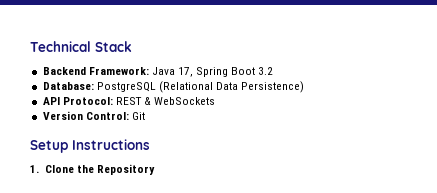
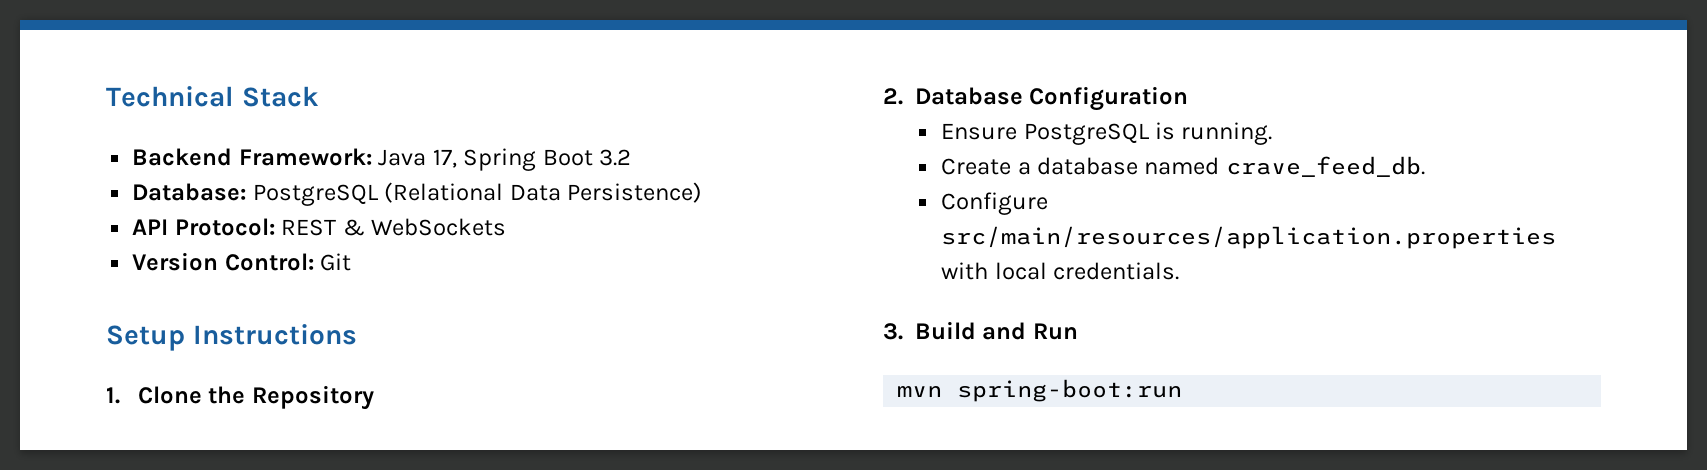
(156, 169) none -> [883,86,1189,111] [941,122,1273,145] [941,156,1425,177] [941,192,1049,215] [941,226,1557,249] [941,262,1179,280] [883,321,1078,340] [897,379,1183,402] // 2. Database Configuration // Ensure PostgreSQL is running. // Create a database named crave_feed_db. // Configure src/main/resources/application.properties with local credentials. // 3. Build and Run // mvn spring-boot:run

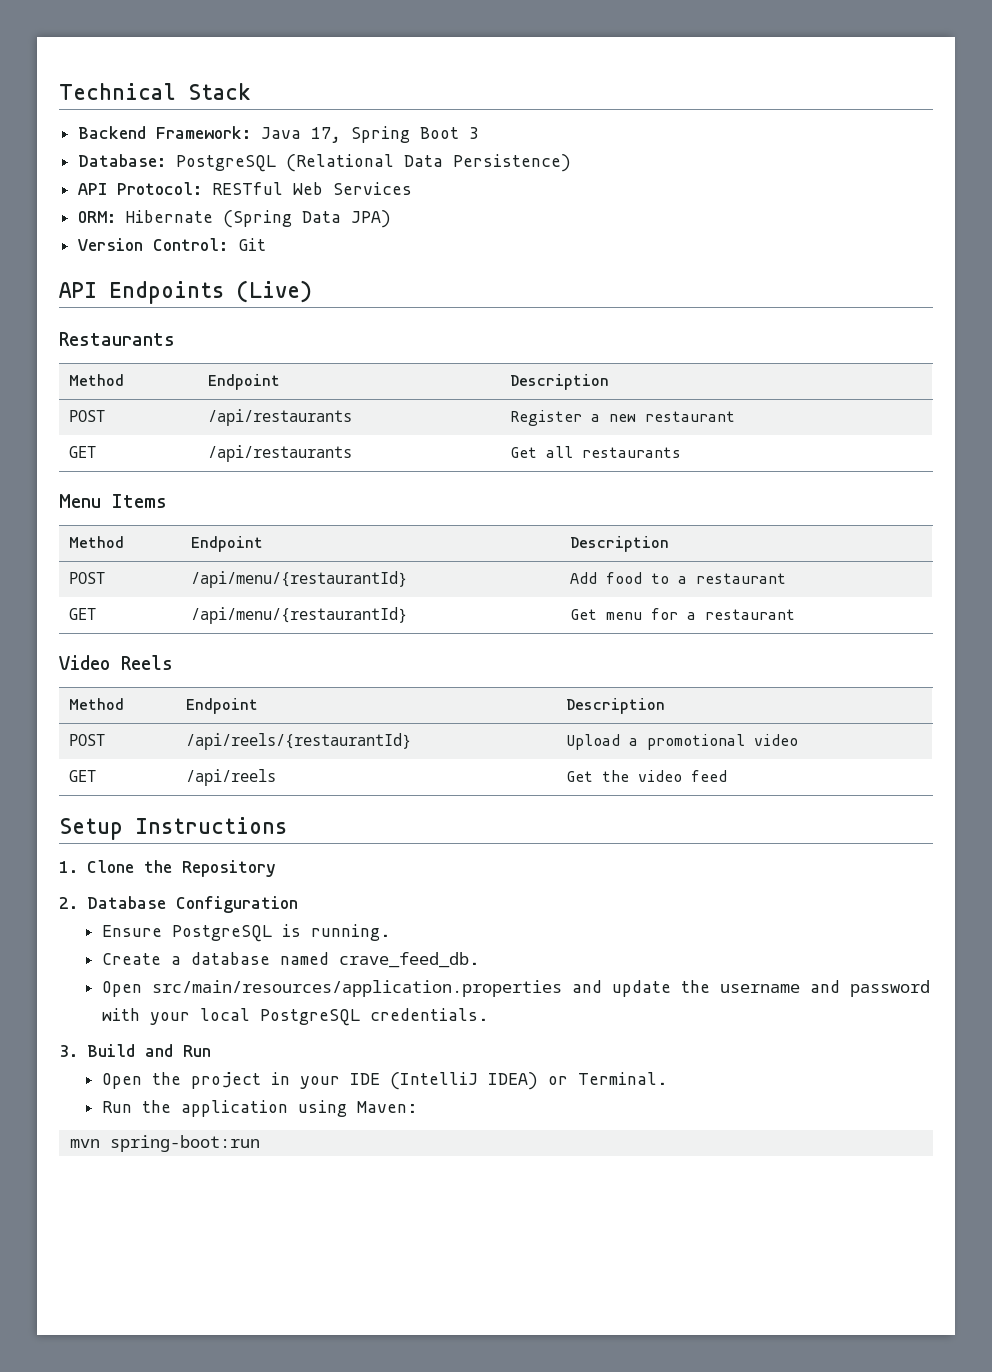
[599,149,632,166] 3.2 -> [469,127,480,139] 3
[281,218,507,236] [132,252,352,271] REST & WebSockets // Version Control: Git -> [212,182,413,195] [78,210,392,228] [78,238,267,251] [59,280,312,304] [59,332,175,346] [69,374,125,386] [208,374,281,390] [510,374,610,390] [69,410,106,422] [208,409,353,426] [510,410,736,426] [69,446,97,458] [208,445,353,462] [510,446,682,458] [59,494,167,508] [69,536,125,548] [191,536,264,552] [570,536,670,552] [69,572,106,584] [191,571,408,588] [570,572,787,584] [69,608,97,620] [191,607,408,624] [570,608,796,620] [59,655,173,670] [69,698,125,710] [186,698,259,714] [566,698,666,714] [69,734,106,746] [186,733,412,750] [566,734,799,750] [69,770,97,782] [186,769,277,786] [566,770,728,782] RESTful Web Services // ORM: Hibernate (Spring Data JPA) // Version Control: Git // API Endpoints (Live) // Restaurants // Method | Endpoint | Description // POST | /api/restaurants | Register a new restaurant // GET | /api/restaurants | Get all restaurants // Menu Items // Method | Endpoint | Description // POST | /api/menu/{restaurantId} | Add food to a restaurant // GET | /api/menu/{restaurantId} | Get menu for a restaurant // Video Reels // Method | Endpoint | Description // POST | /api/reels/{restaurantId} | Upload a promotional video // GET | /api/reels | Get the video feed
[941,192,1049,215] [941,226,1557,249] [941,262,1047,280] Configure src/main/resources/application.properties with local -> [101,980,930,997] [101,1008,360,1026] Open src/main/resources/application.properties and update the username and password with your local PostgreSQL
(1078, 331) none -> [101,1072,667,1090] [101,1100,417,1117] // Open the project in your IDE (IntelliJ IDEA) or Terminal. // Run the application using Maven:

